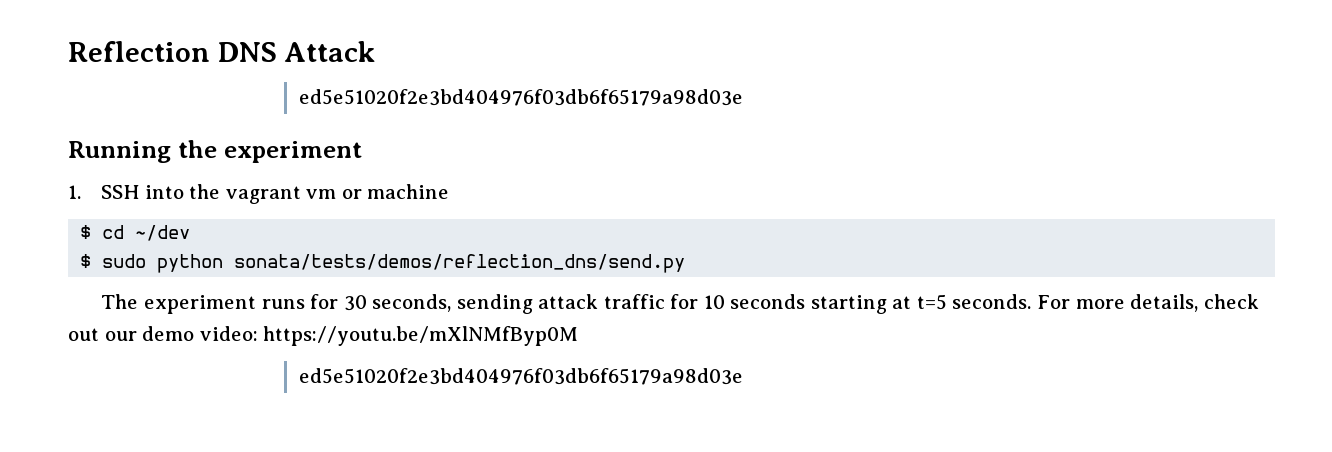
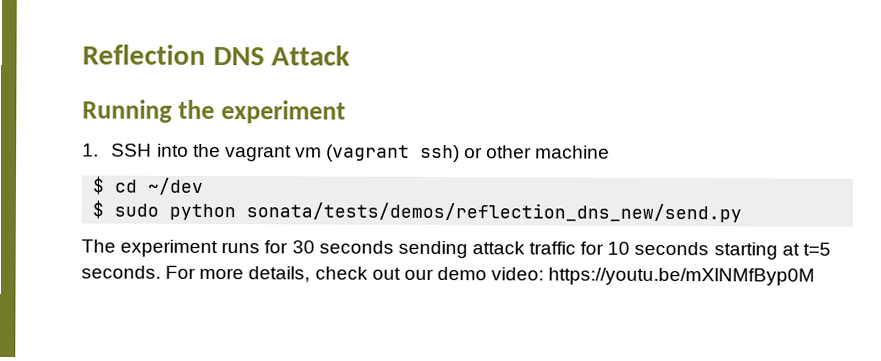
[298,89,743,106] // ed5e51020f2e3bd404976f03db6f65179a98d03e -> (351, 55) none
[341,189,362,199] or -> [326,144,533,163] (vagrant ssh) or other
[234,254,686,273] sonata/tests/demos/reflection_dns/send.py -> [246,202,743,223] sonata/tests/demos/reflection_dns_new/send.py
[372,294,452,312] seconds, -> [318,240,394,254] seconds
[298,368,743,385] // ed5e51020f2e3bd404976f03db6f65179a98d03e -> (816, 276) none

